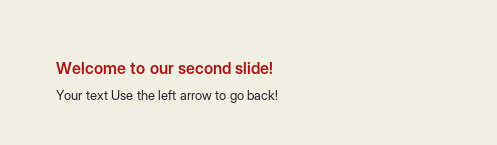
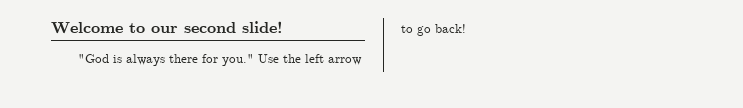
[56,90,108,100] Your text -> [78,54,255,66] "God is always there for you."

